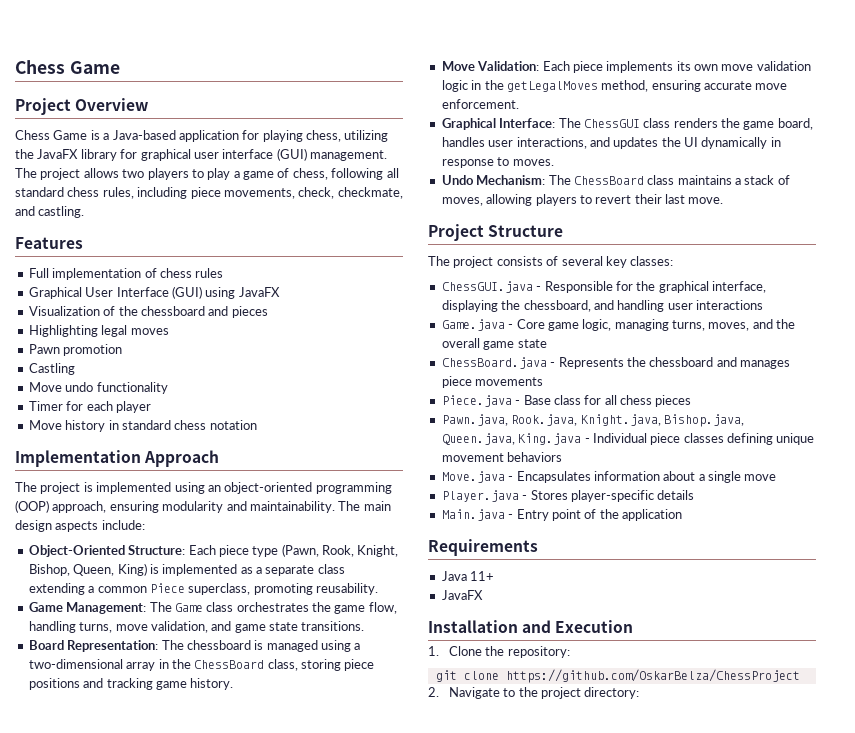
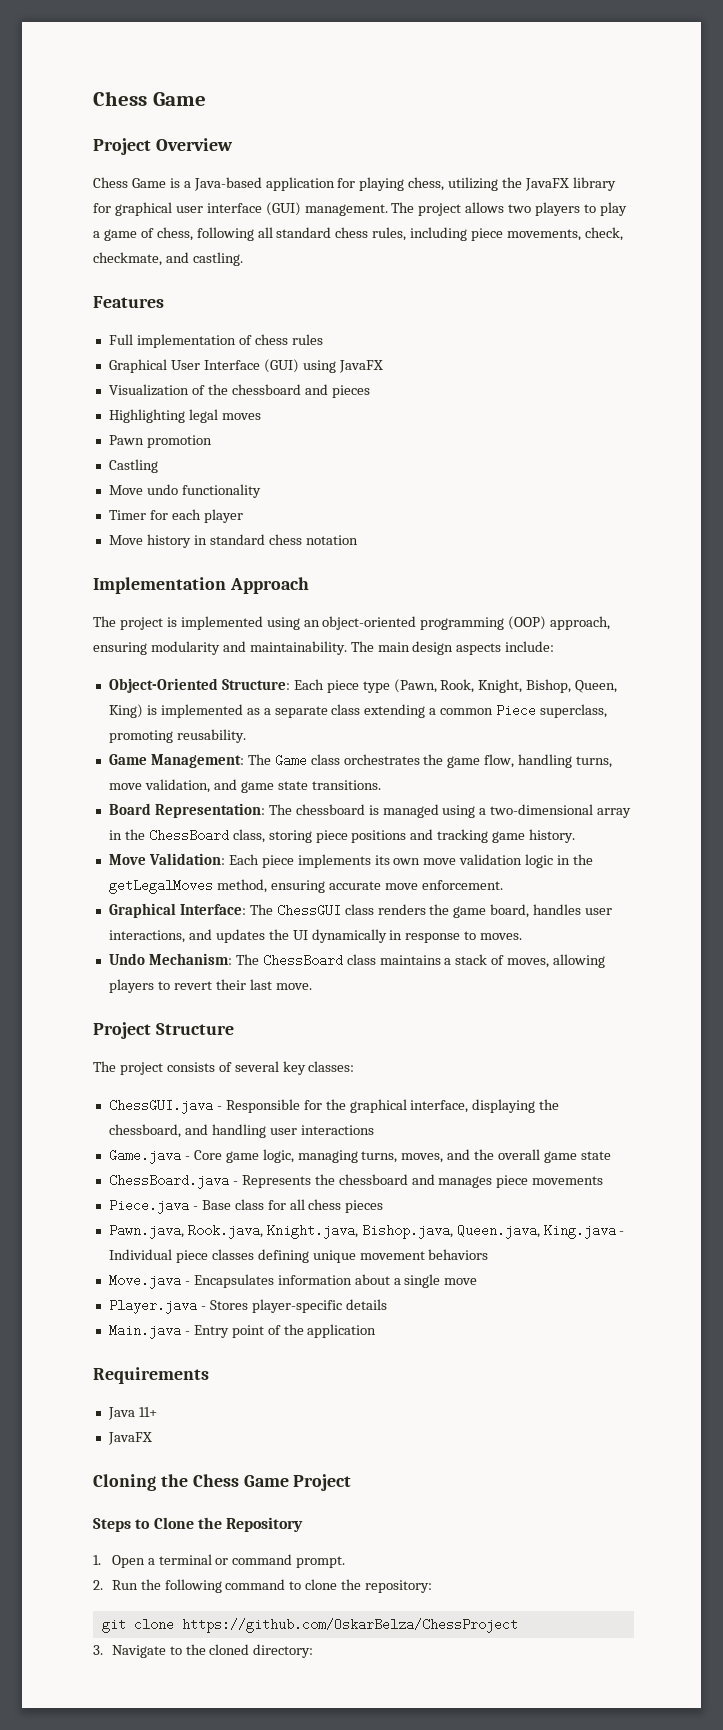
[428,620,634,633] [428,646,482,656] Installation and Execution // 1. Clone -> [93,1474,352,1491] [93,1517,304,1532] [93,1554,346,1568] [93,1579,338,1593] Cloning the Chess Game Project // Steps to Clone the Repository // 1. Open a terminal or command prompt. // 2. Run the following command to clone
[428,687,439,697] 2. -> [93,1645,103,1655] 3.
[541,687,582,699] project -> [209,1644,250,1655] cloned

